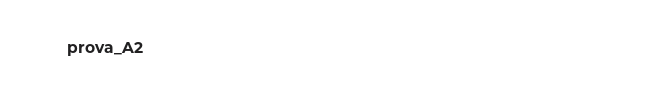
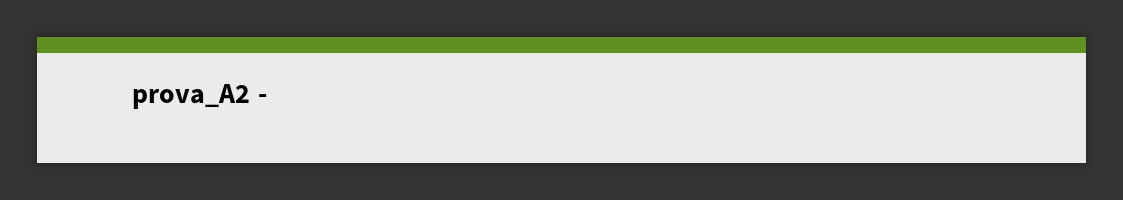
(143, 49) none -> [257,94,267,103] -

